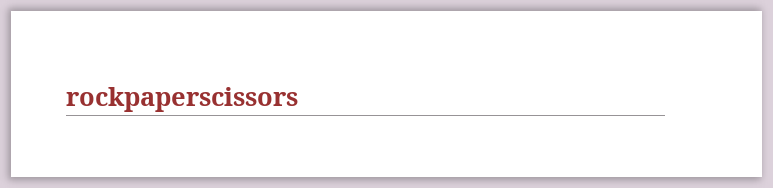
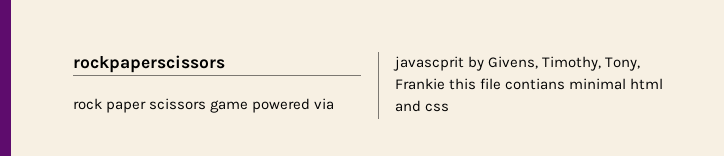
(298, 99) none -> [73,98,335,113] [393,56,641,71] [395,78,664,90] [395,100,450,112] // rock paper scissors game powered via javascprit by Givens, Timothy, Tony, Frankie this file contians minimal html and css

